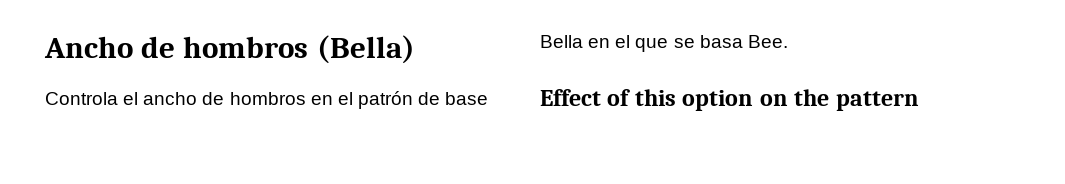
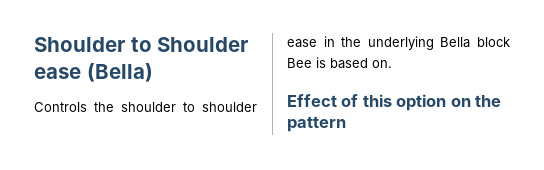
[44,35,415,64] [45,91,489,109] [540,35,788,52] Ancho de hombros (Bella) // Controla el ancho de hombros en el patrón de base Bella en el que se basa Bee. -> [34,37,249,52] [34,63,153,82] [34,102,257,112] [287,36,510,50] [287,57,392,69] Shoulder to Shoulder ease (Bella) // Controls the shoulder to shoulder ease in the underlying Bella block Bee is based on.

